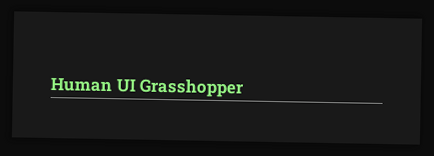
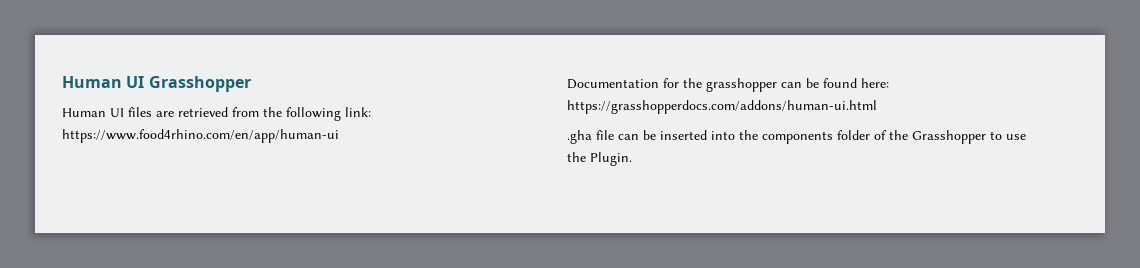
(245, 88) none -> [62,107,371,121] [62,129,339,143] [567,78,889,92] [567,100,877,114] [567,130,1026,144] [567,152,632,166] // Human UI files are retrieved from the following link: https://www.food4rhino.com/en/app/human-ui // Documentation for the grasshopper can be found here: https://grasshopperdocs.com/addons/human-ui.html // .gha file can be inserted into the components folder of the Grasshopper to use the Plugin.

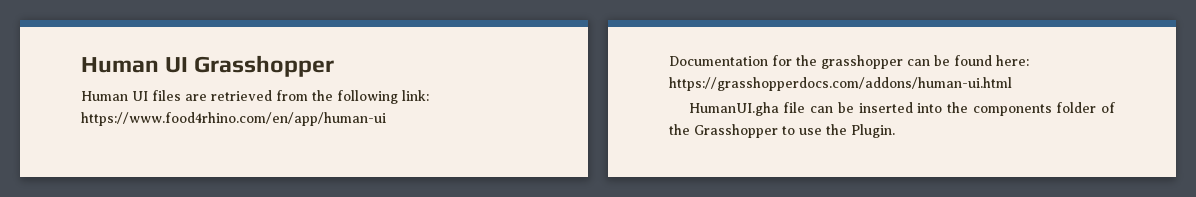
[567,130,592,144] .gha -> [688,102,779,116] HumanUI.gha

